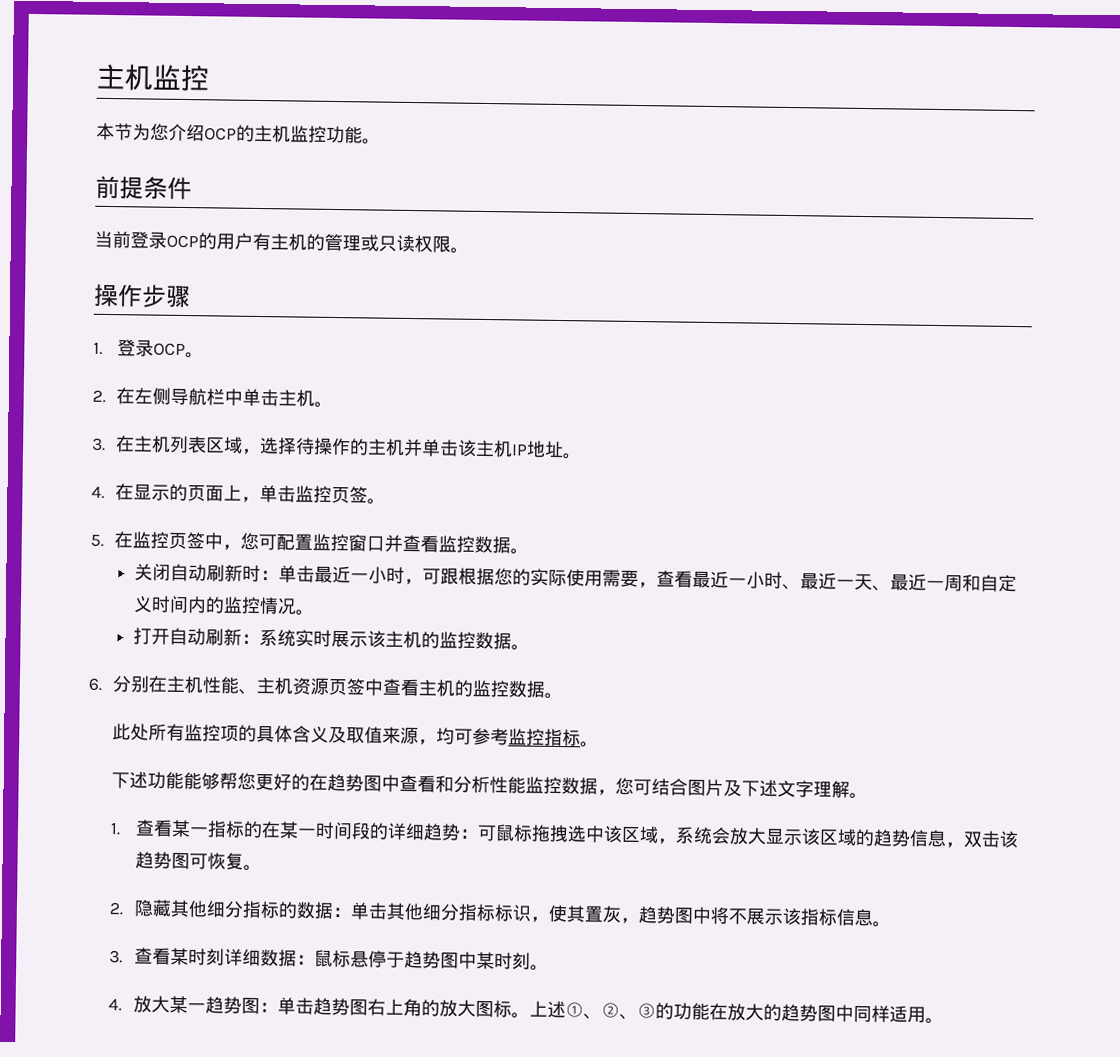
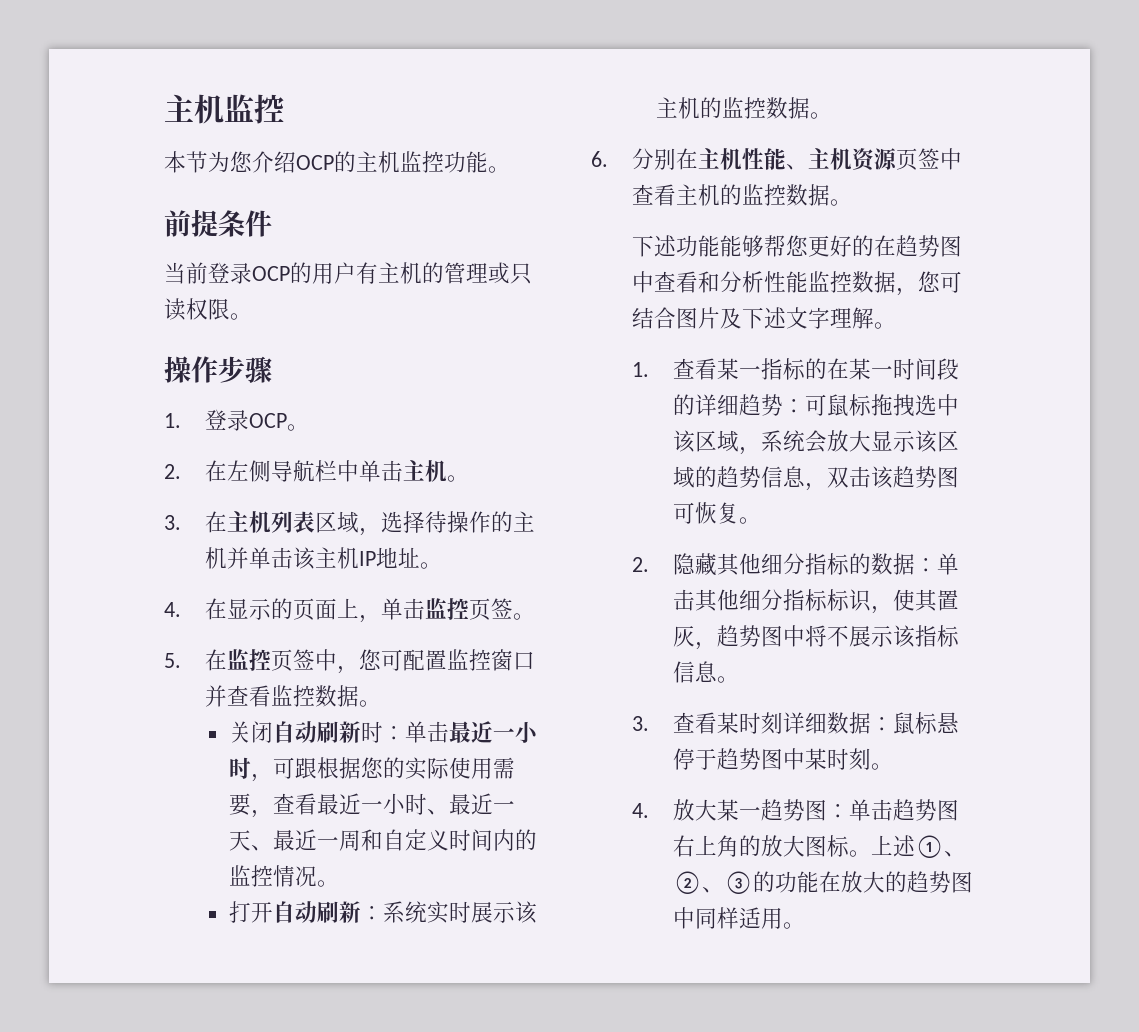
[112,723,600,748] // 此处所有监控项的具体含义及取值来源，均可参考监控指标。 -> (853, 202) none

